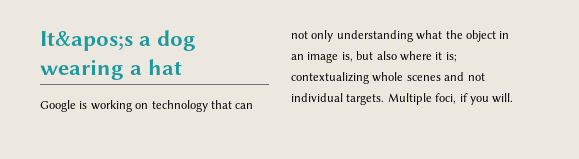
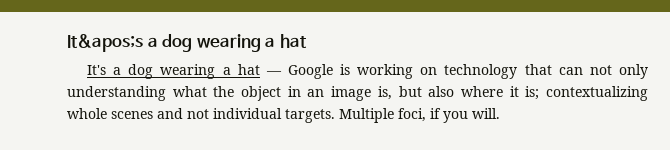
(183, 67) none -> [86,64,282,79] It's a dog wearing a hat —

